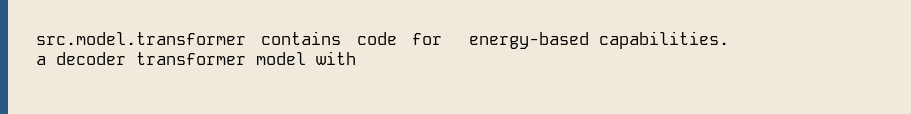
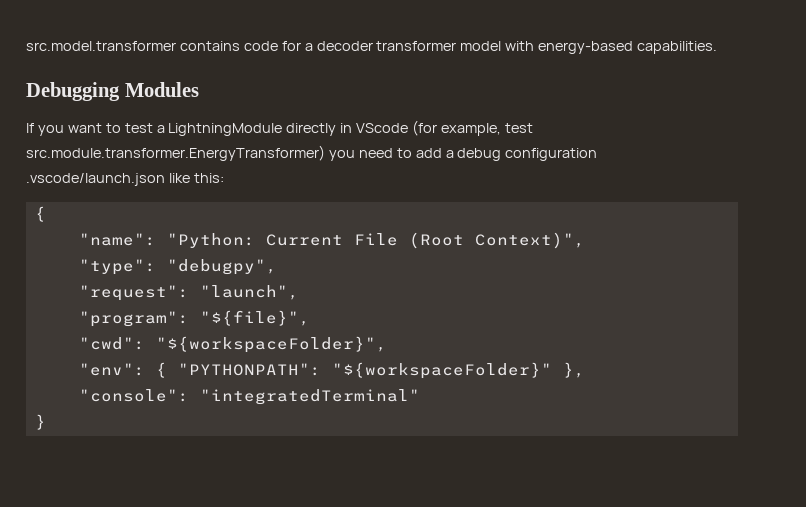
(729, 40) none -> [26,82,199,101] [26,120,533,136] [26,145,598,161] [26,173,224,186] [34,206,46,222] [78,232,585,249] [78,259,277,275] [78,285,299,301] [78,310,310,327] [78,336,387,353] [78,362,585,379] [78,389,420,405] [34,414,46,430] // Debugging Modules // If you want to test a LightningModule directly in VScode (for example, test src.module.transformer.EnergyTransformer) you need to add a debug configuration .vscode/launch.json like this: // { // "name": "Python: Current File (Root Context)", // "type": "debugpy", // "request": "launch", // "program": "${file}", // "cwd": "${workspaceFolder}", // "env": { "PYTHONPATH": "${workspaceFolder}" }, // "console": "integratedTerminal" // }

